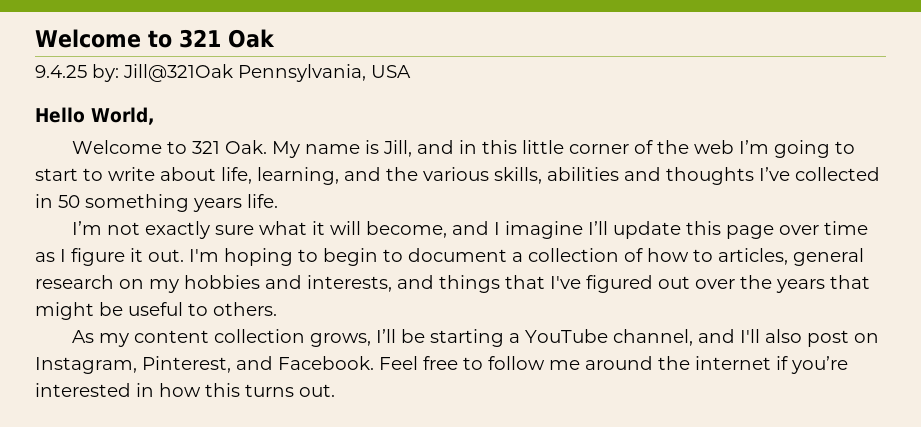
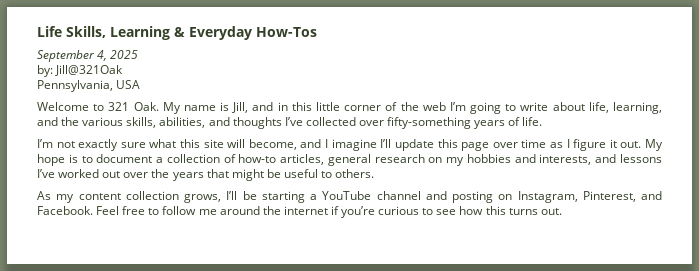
[35,29,275,48] [35,65,87,78] Welcome to 321 Oak // 9.4.25 -> [37,26,317,40] [37,50,139,62] Life Skills, Learning & Everyday How-Tos // September 4, 2025 //
(233, 73) none -> (124, 70) //
[35,107,155,125] // Hello World, -> (141, 84) none
[35,168,103,181] start to -> (517, 107) none
[547,167,619,181] abilities -> [159,117,206,128] abilities,
[35,194,242,212] in 50 something years -> [358,117,521,129] over fifty-something years of
[311,221,325,235] it -> [180,139,224,148] this site
[189,248,378,266] I'm hoping to begin -> [645,139,663,151] [37,154,78,166] My hope is
[647,248,713,262] how to -> [238,154,277,163] how-to
[439,275,653,293] things that I've figured -> [619,154,662,163] [37,169,100,178] lessons I’ve worked
[612,329,849,347] channel, and I'll also post -> [376,191,493,203] channel and posting
[35,383,154,397] interested in -> [378,206,457,215] curious to see

